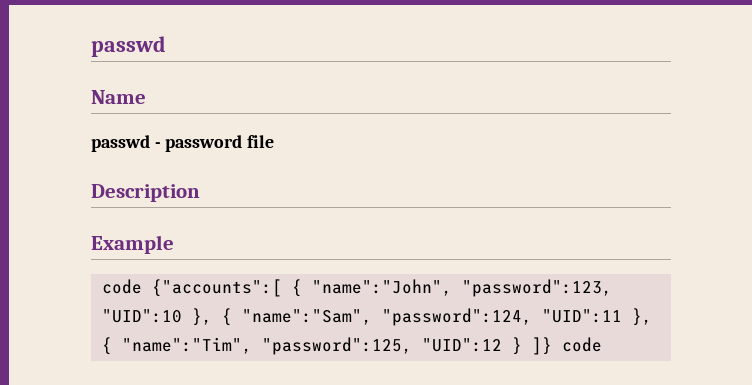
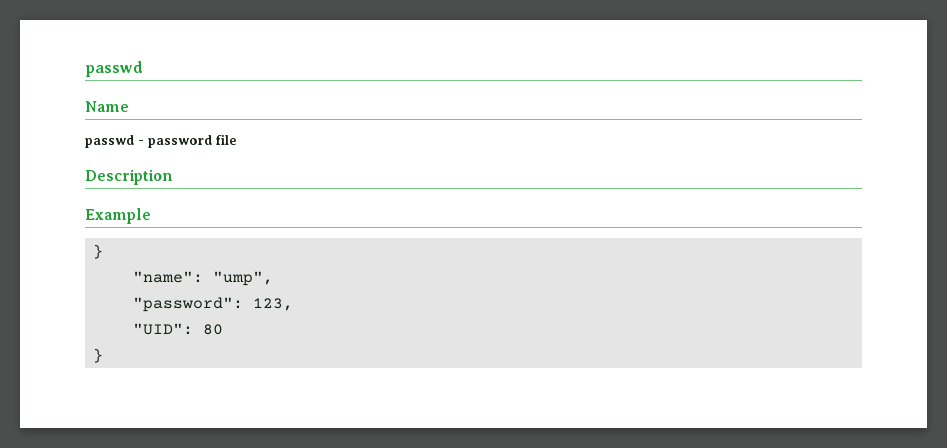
[101,279,612,297] [101,308,652,326] [101,337,602,355] code {"accounts":[ { "name":"John", "password":123, "UID":10 }, { "name":"Sam", "password":124, "UID":11 }, { "name":"Tim", "password":125, "UID":12 } ]} code -> [93,244,104,259] [133,271,274,286] [133,297,294,312] [133,323,224,335] [93,348,104,363] } // "name": "ump", // "password": 123, // "UID": 80 // }

